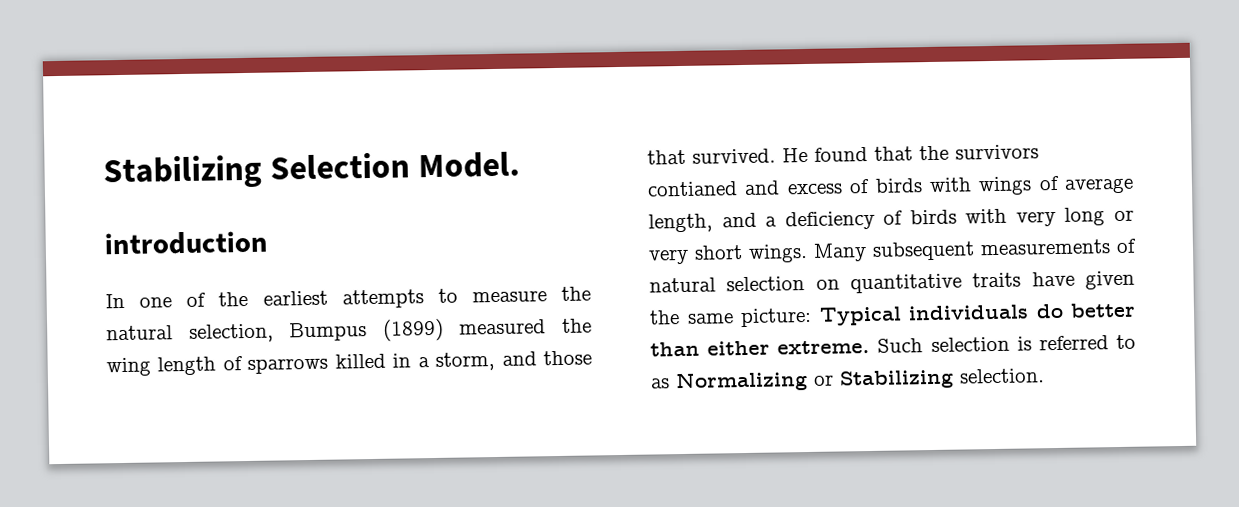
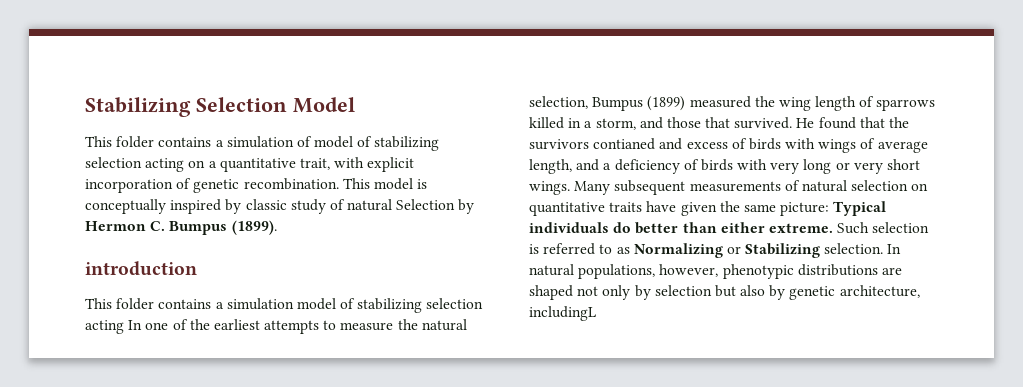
[418,151,521,179] [104,230,268,256] Model. // introduction // -> [293,97,355,113] [85,136,440,151] [85,157,415,172] [85,178,428,193] [85,199,475,214] [85,220,277,235] [85,261,197,276] [85,298,484,313] [85,320,124,334] Model // This folder contains a simulation of model of stabilizing selection acting on a quantitative trait, with explicit incorporation of genetic recombination. This model is conceptually inspired by classic study of natural Selection by Hermon C. Bumpus (1899). // introduction // This folder contains a simulation model of stabilizing selection acting
(1045, 376) none -> [887,244,902,254] [529,264,902,279] [529,285,920,300] [529,306,596,321] In natural populations, however, phenotypic distributions are shaped not only by selection but also by genetic architecture, includingL

